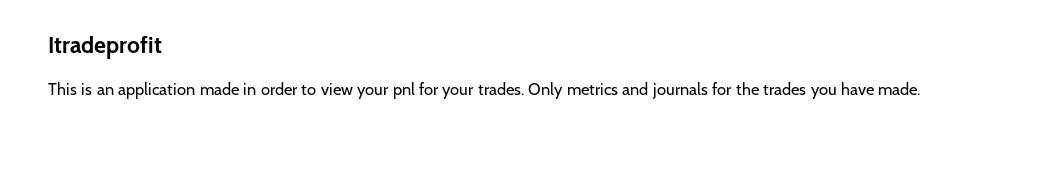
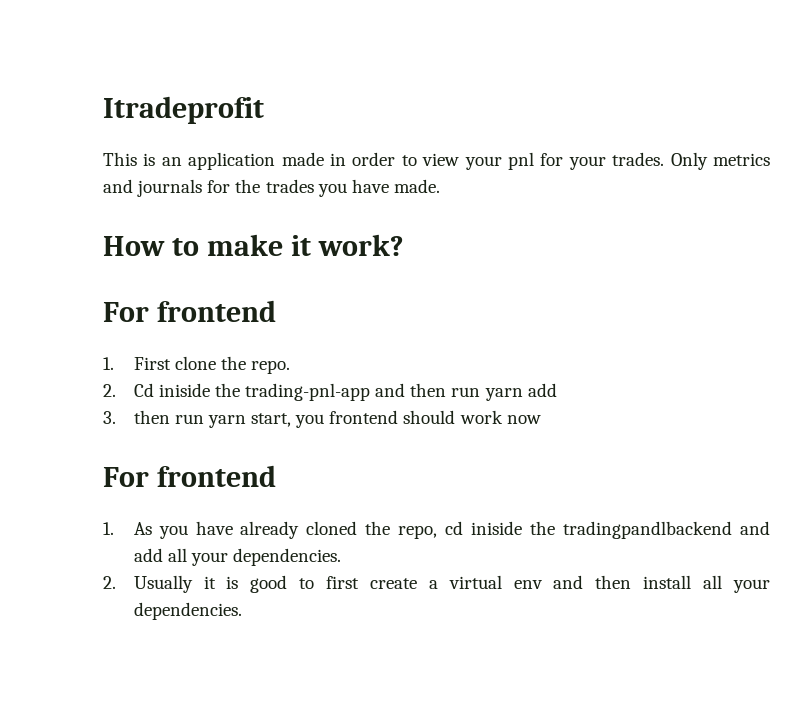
(921, 88) none -> [103,234,404,256] [103,300,276,322] [103,356,291,374] [103,383,557,401] [103,410,541,428] [103,465,276,487] [103,521,770,539] [133,548,342,566] [103,575,770,593] [133,602,242,620] // How to make it work? // For frontend // 1. First clone the repo. // 2. Cd iniside the trading-pnl-app and then run yarn add // 3. then run yarn start, you frontend should work now // For frontend // 1. As you have already cloned the repo, cd iniside the tradingpandlbackend and add all your dependencies. // 2. Usually it is good to first create a virtual env and then install all your dependencies.

